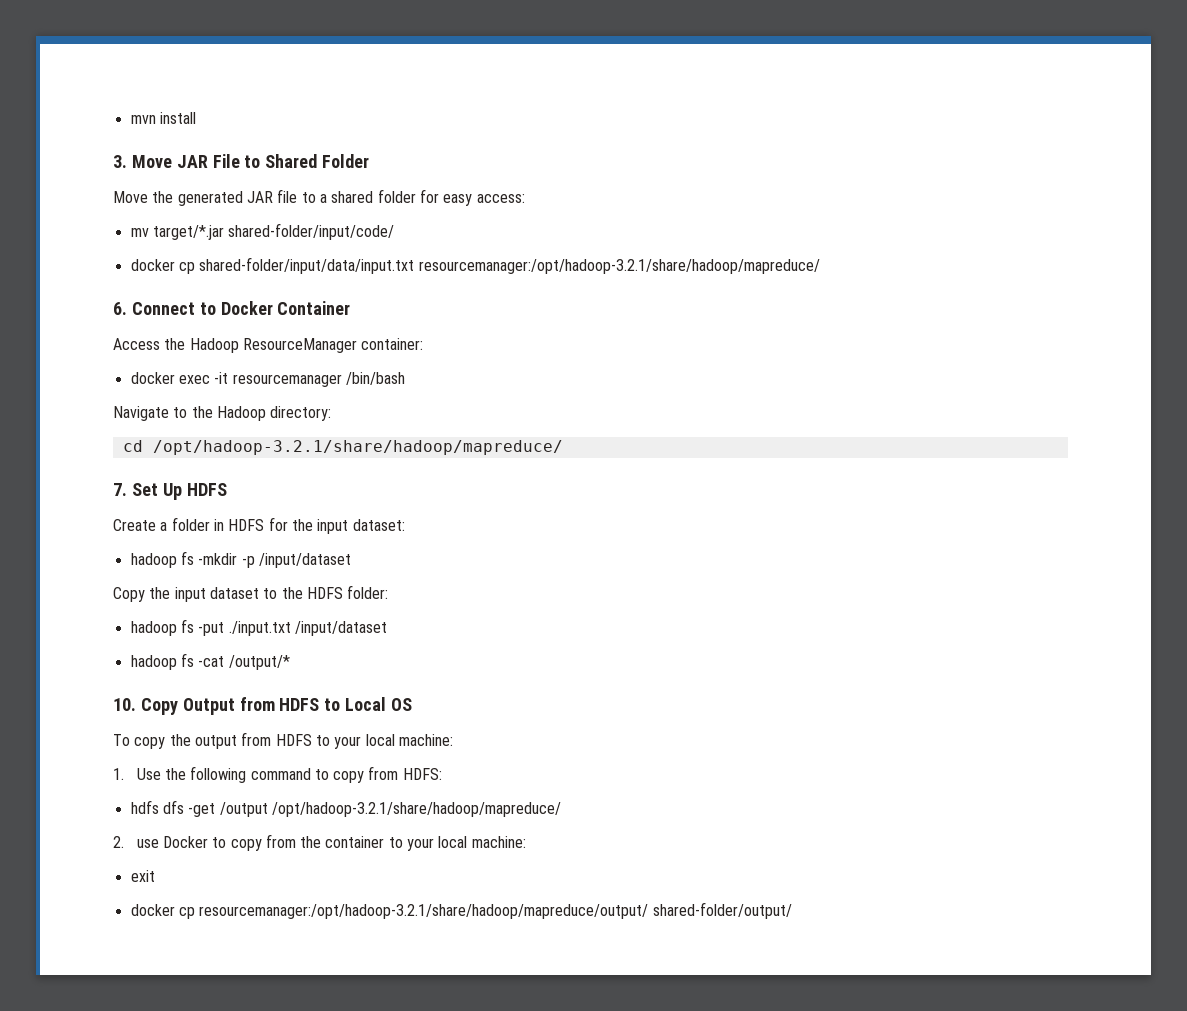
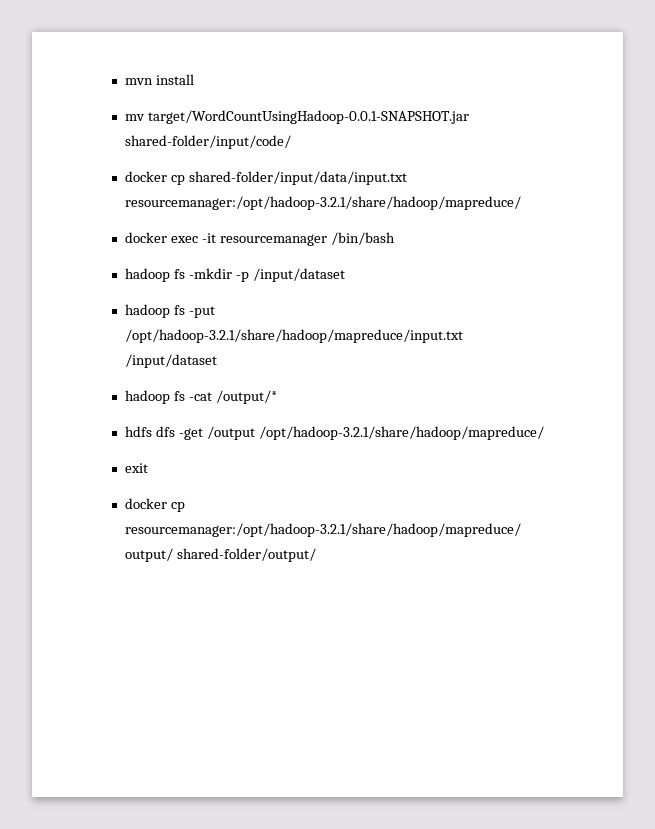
[113,154,370,168] [113,189,525,206] // 3. Move JAR File to Shared Folder // Move the generated JAR file to a shared folder for easy access: -> (194, 79) none
[152,225,224,240] target/*.jar -> [147,110,469,124] target/WordCountUsingHadoop-0.0.1-SNAPSHOT.jar
[113,301,351,315] [113,338,424,353] // 6. Connect to Docker Container // Access the Hadoop ResourceManager container: -> (521, 203) none
[113,406,332,421] [122,440,563,455] [113,483,227,500] [113,517,405,534] // Navigate to the Hadoop directory: // cd /opt/hadoop-3.2.1/share/hadoop/mapreduce/ // 7. Set Up HDFS // Create a folder in HDFS for the input dataset: -> (395, 238) none
[113,585,389,602] // Copy the input dataset to the HDFS folder: -> (345, 275) none
[228,621,291,636] ./input.txt -> [124,329,463,343] /opt/hadoop-3.2.1/share/hadoop/mapreduce/input.txt
[113,697,413,715] [113,732,453,749] [113,766,442,783] // 10. Copy Output from HDFS to Local OS // To copy the output from HDFS to your local machine: // 1. Use the following command to copy from HDFS: -> (277, 397) none
[113,834,526,851] // 2. use Docker to copy from the container to your local machine: -> (544, 433) none

